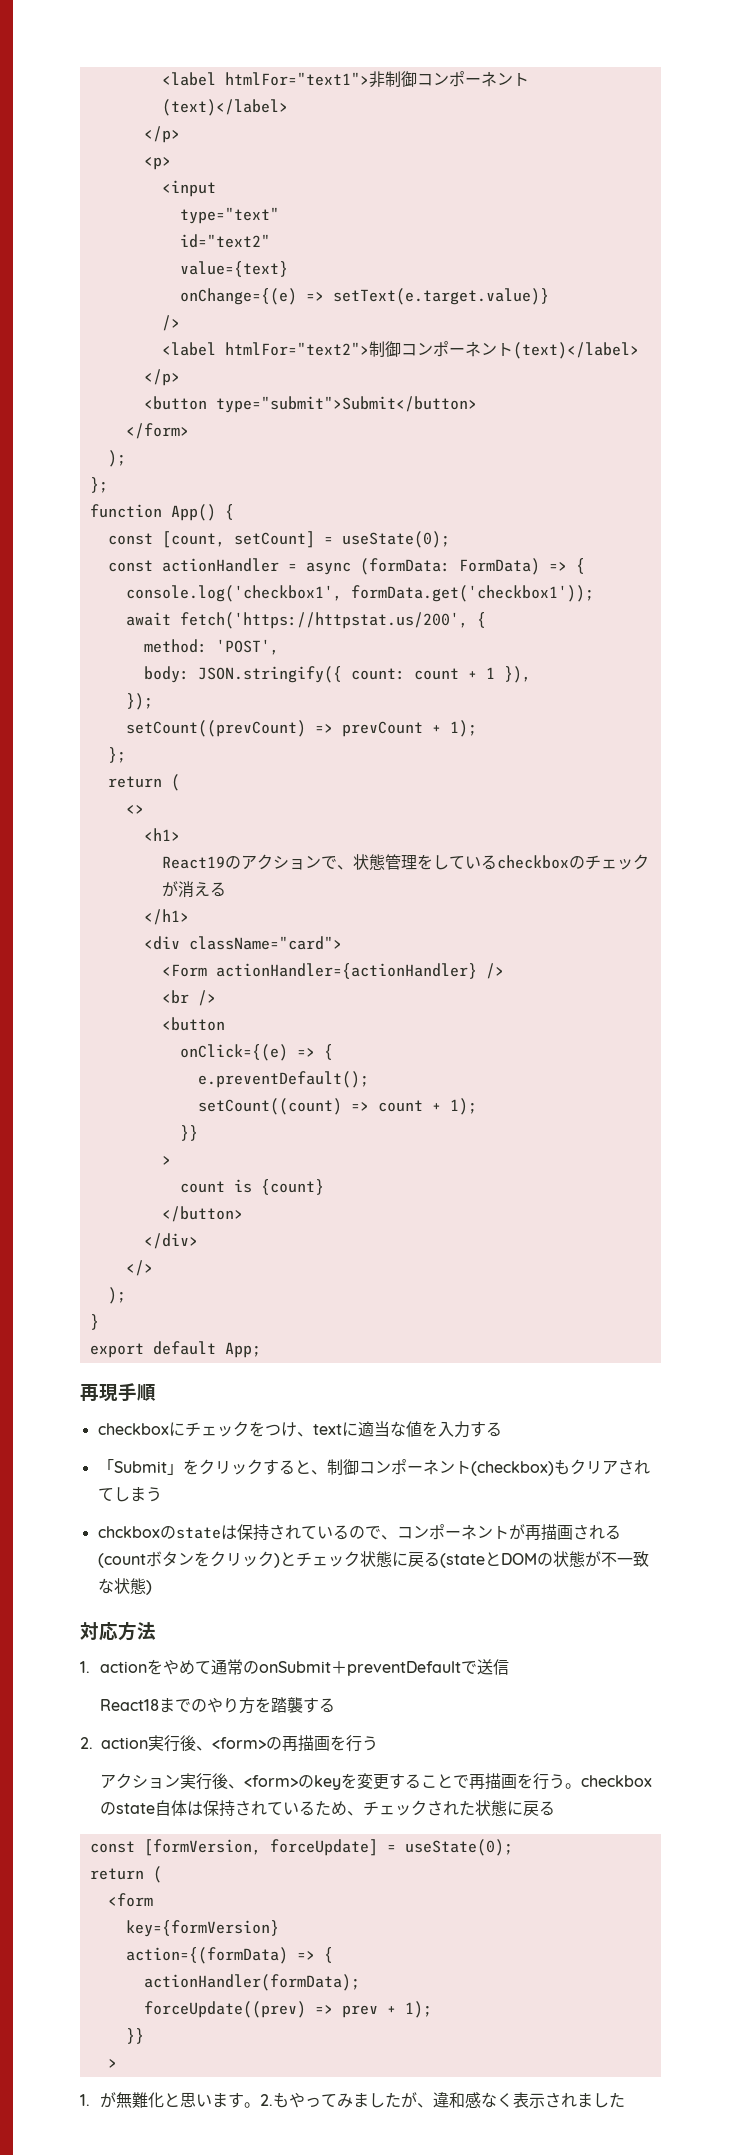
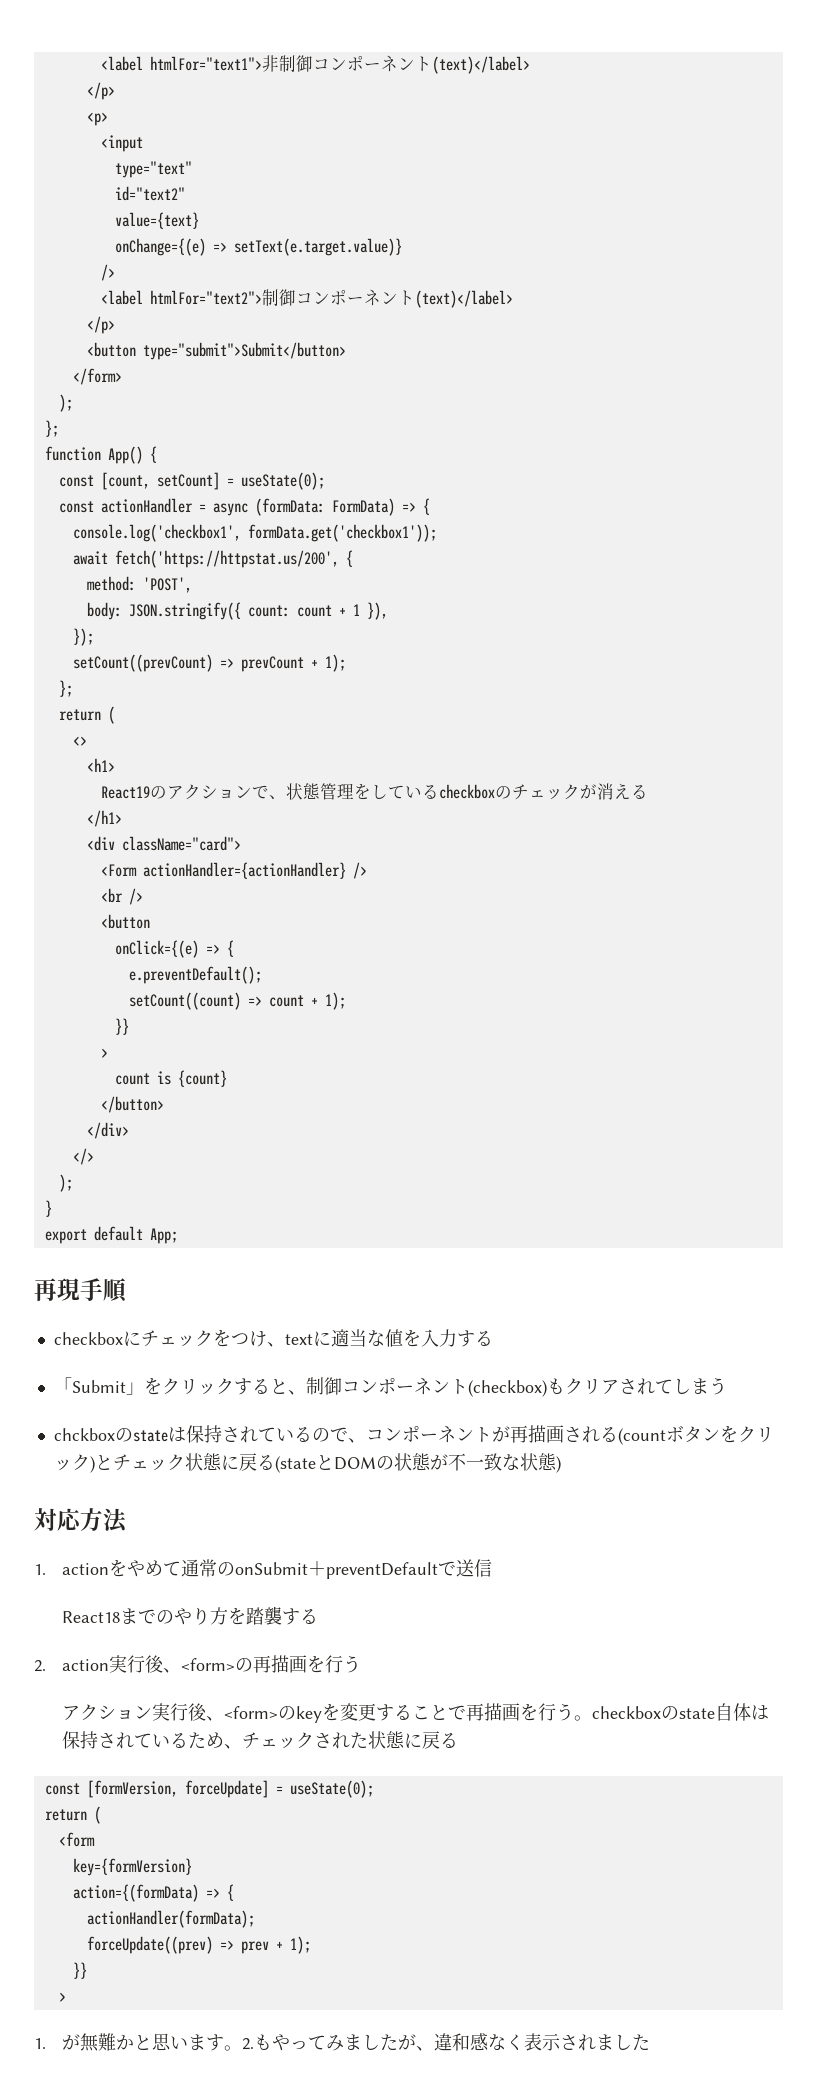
[147,2092,164,2108] 化 -> [115,2034,134,2050] か

